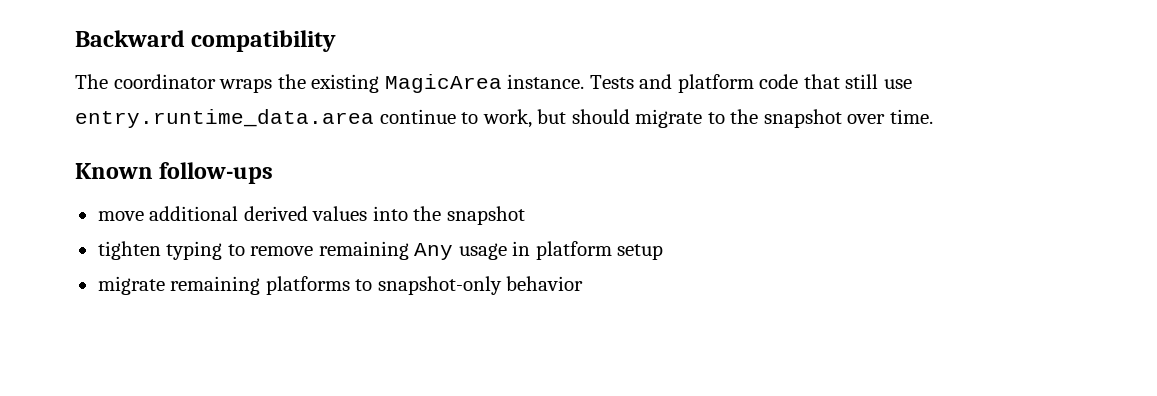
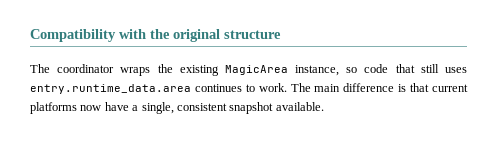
[75,30,337,52] Backward compatibility -> [30,29,281,42] Compatibility with the original structure
[507,74,912,93] [75,109,933,128] [75,162,274,184] [97,206,525,225] [97,241,664,260] [97,276,584,295] instance. Tests and platform code that still use entry.runtime_data.area continue to work, but should migrate to the snapshot over time. // Known follow-ups // move additional derived values into the snapshot // tighten typing to remove remaining Any usage in platform setup // migrate remaining platforms to snapshot-only behavior -> [295,64,468,76] [30,83,469,94] [30,102,324,114] instance, so code that still uses entry.runtime_data.area continues to work. The main difference is that current platforms now have a single, consistent snapshot available.

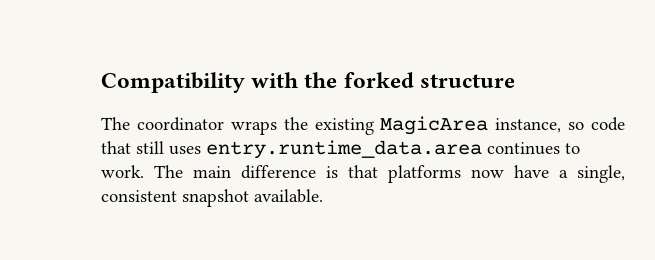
[173,29,220,42] original -> [343,72,414,88] forked
[432,84,469,92] current -> (378, 171) none

